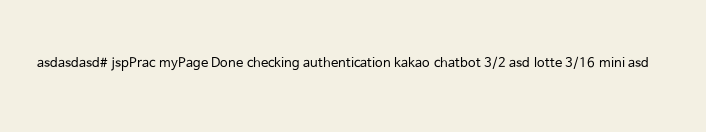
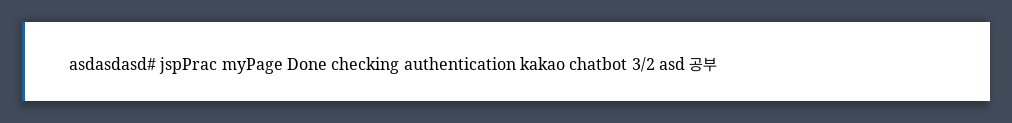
[533,56,649,69] lotte 3/16 mini asd -> [689,57,718,72] 공부

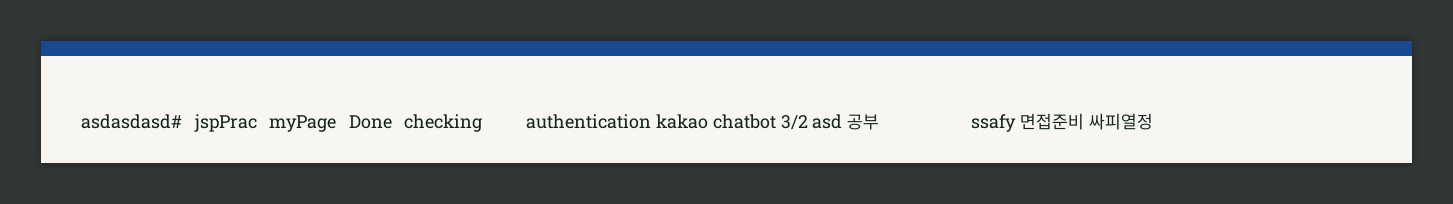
(718, 64) none -> [971,113,1153,132] ssafy 면접준비 싸피열정

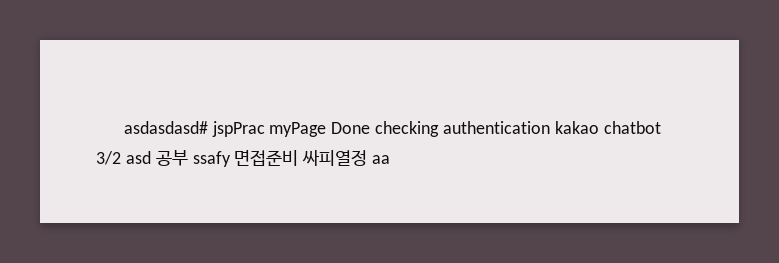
(1153, 121) none -> [372,155,391,164] aa

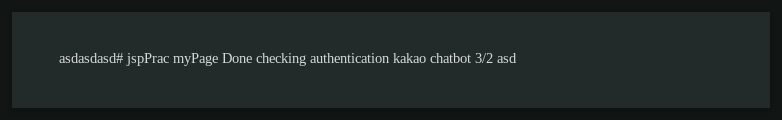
[155,150,391,167] 공부 ssafy 면접준비 싸피열정 aa -> (517, 58) none

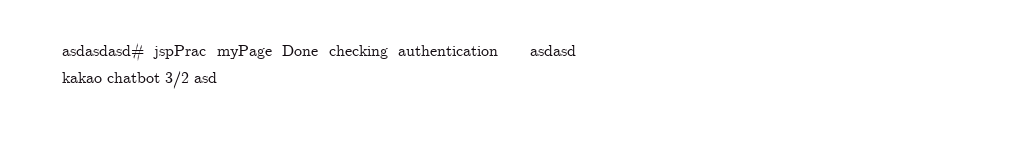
(517, 58) none -> [530,45,576,56] // asdasd

